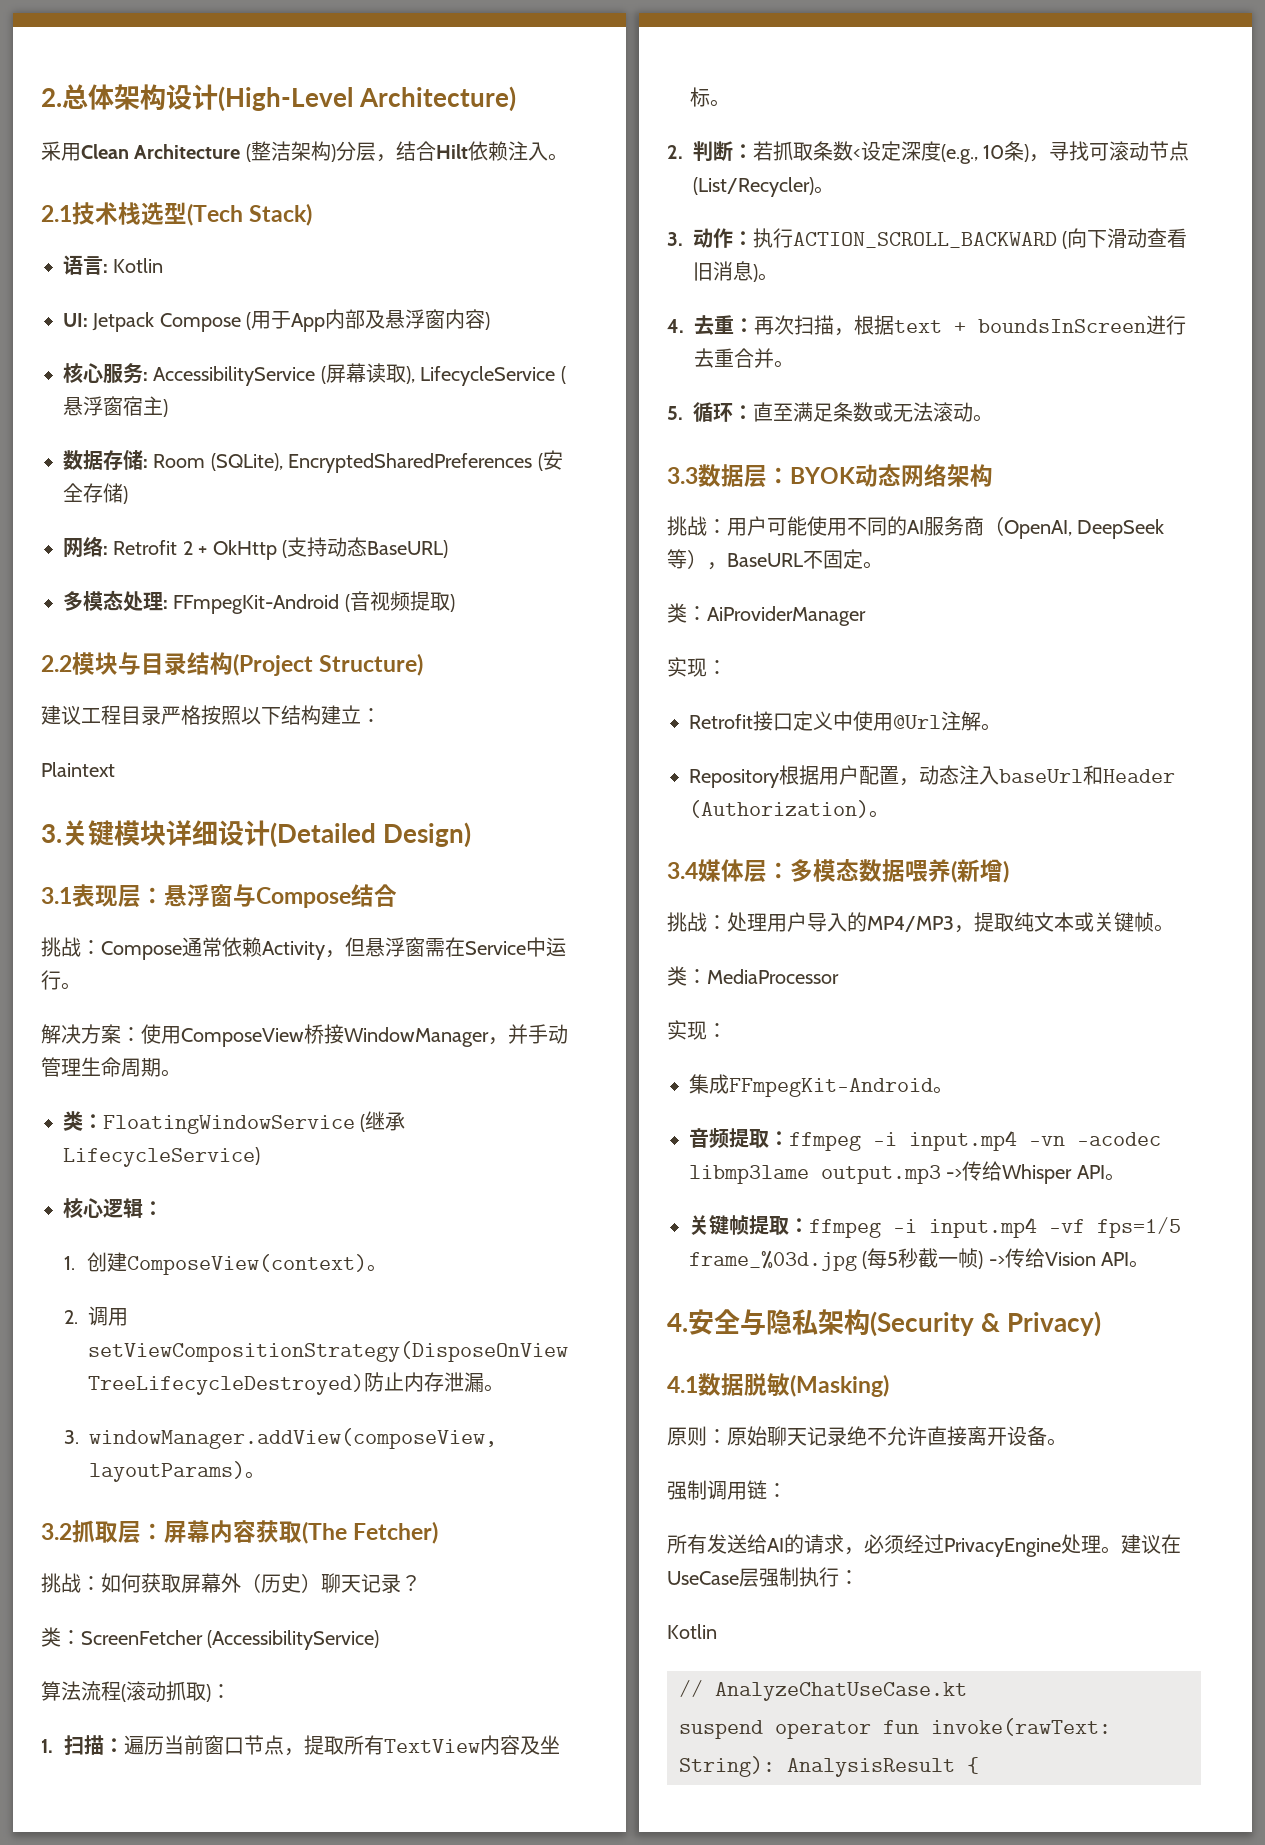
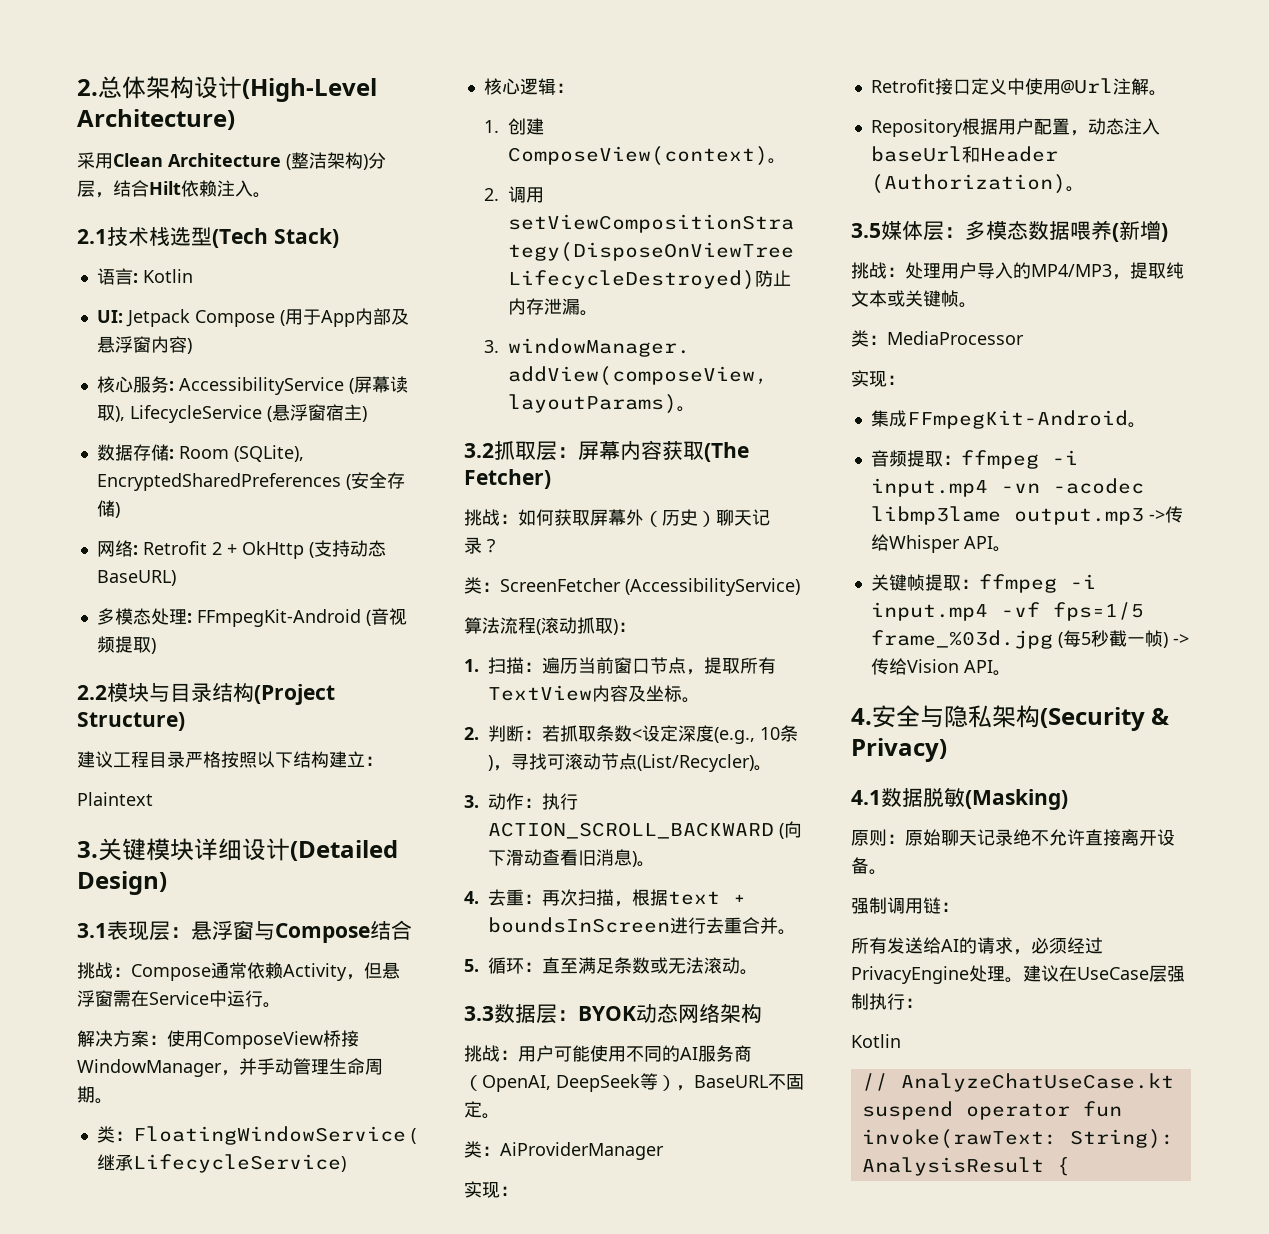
[667,862,698,879] 3.4 -> [851,223,881,238] 3.5

